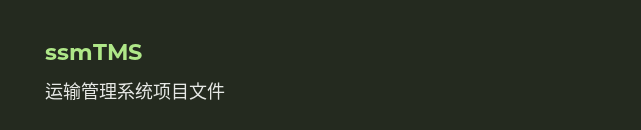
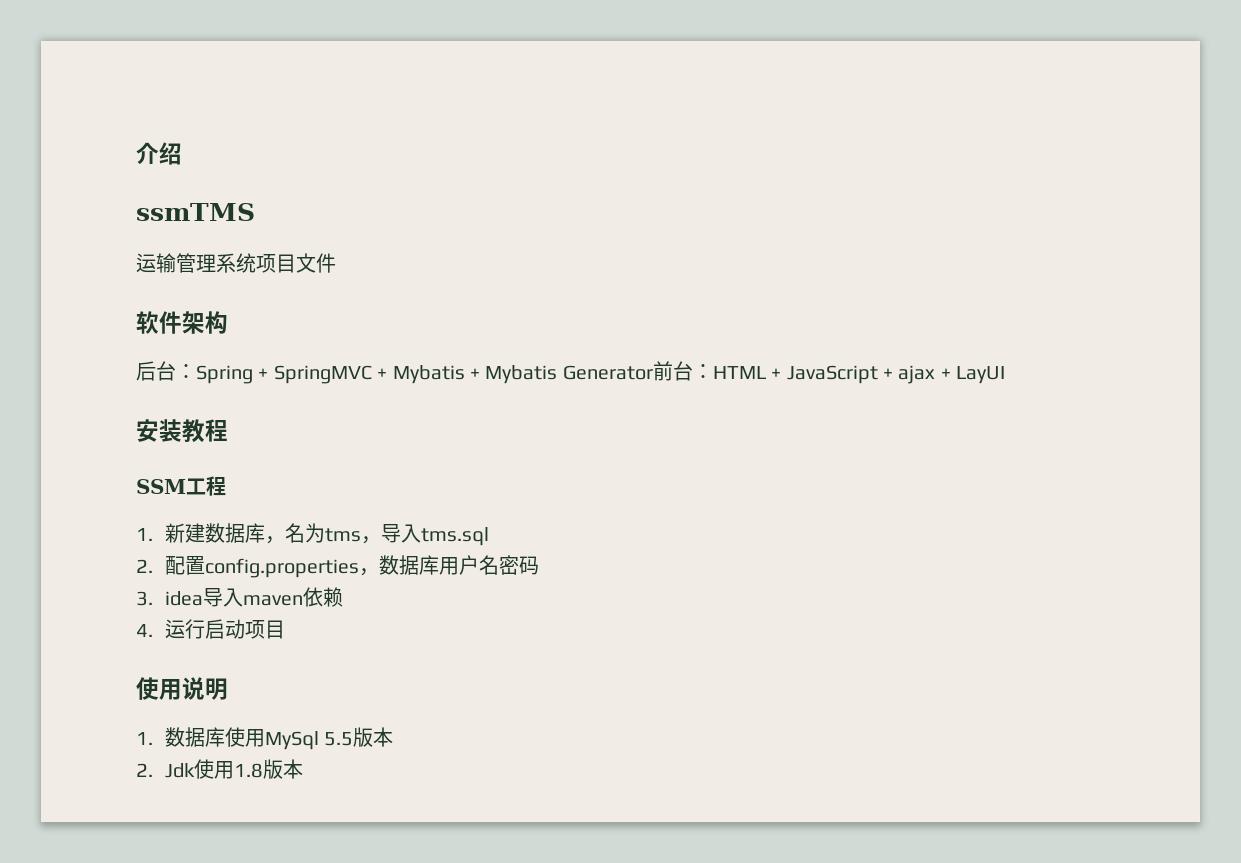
(45, 52) none -> [136,142,182,165] 介绍 //
(225, 91) none -> [136,311,228,334] [136,361,1006,384] [136,419,228,443] [136,476,226,496] [136,523,489,546] [136,555,539,578] [136,587,343,607] [136,619,285,639] [136,677,228,700] [136,727,393,750] [136,759,303,779] // 软件架构 // 后台：Spring + SpringMVC + Mybatis + Mybatis Generator前台：HTML + JavaScript + ajax + LayUI // 安装教程 // SSM工程 // 1.新建数据库，名为tms，导入tms.sql // 2.配置config.properties，数据库用户名密码 // 3. idea导入maven依赖 // 4.运行启动项目 // 使用说明 // 1.数据库使用MySql 5.5版本 // 2. Jdk使用1.8版本

